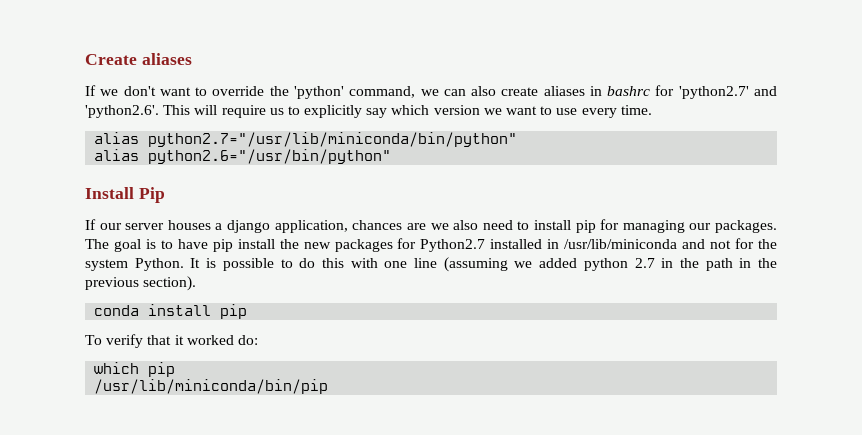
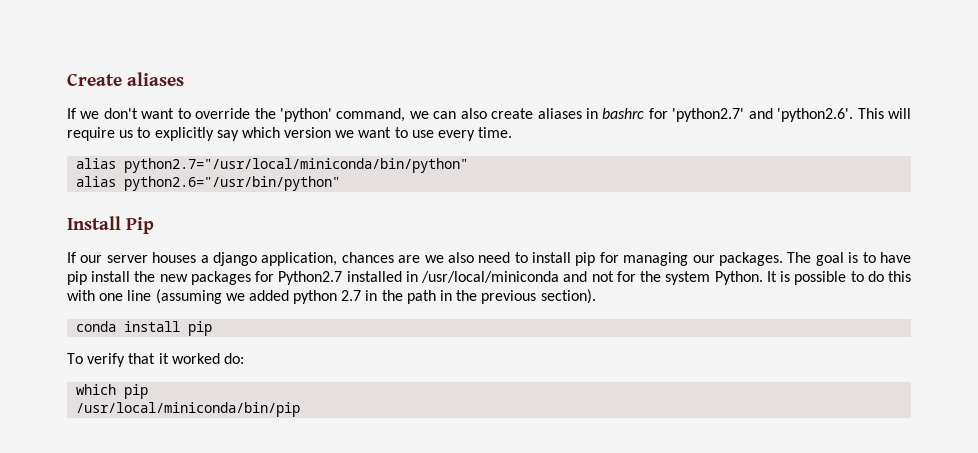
[148,132,518,147] python2.7="/usr/lib/miniconda/bin/python" -> [124,158,469,173] python2.7="/usr/local/miniconda/bin/python"
[564,239,678,249] /usr/lib/miniconda -> [421,271,560,283] /usr/local/miniconda
[94,379,329,394] /usr/lib/miniconda/bin/pip -> [76,402,301,417] /usr/local/miniconda/bin/pip

